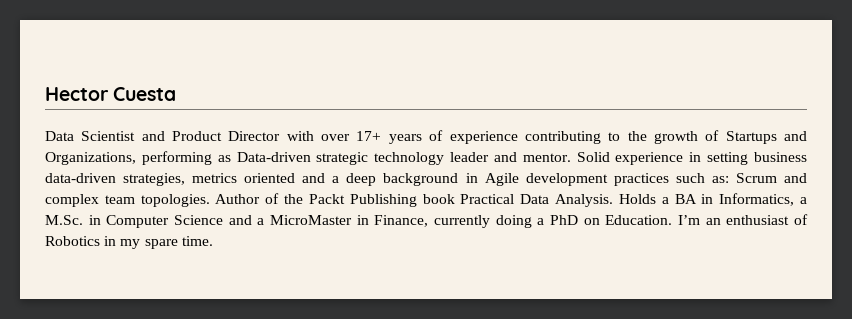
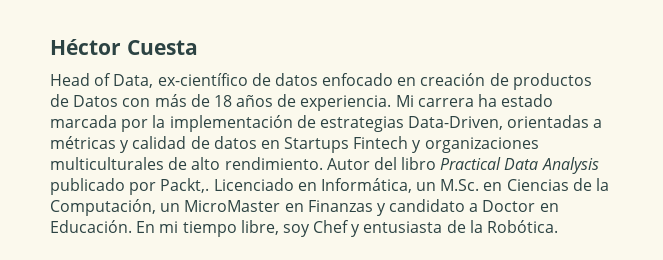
[45,87,109,101] Hector -> [50,39,121,55] Héctor
[45,130,808,144] [45,151,807,165] [45,173,808,186] [45,193,808,207] [45,214,808,228] [45,236,213,249] Data Scientist and Product Director with over 17+ years of experience contributing to the growth of Startups and Organizations, performing as Data-driven strategic technology leader and mentor. Solid experience in setting business data-driven strategies, metrics oriented and a deep background in Agile development practices such as: Scrum and complex team topologies. Author of the Packt Publishing book Practical Data Analysis. Holds a BA in Informatics, a M.Sc. in Computer Science and a MicroMaster in Finance, currently doing a PhD on Education. I’m an enthusiast of Robotics in my spare time. -> [50,73,592,90] [50,94,554,111] [50,115,603,132] [50,136,539,153] [50,157,599,174] [50,178,610,195] [50,199,559,216] [50,220,559,237] Head of Data, ex-científico de datos enfocado en creación de productos de Datos con más de 18 años de experiencia. Mi carrera ha estado marcada por la implementación de estrategias Data-Driven, orientadas a métricas y calidad de datos en Startups Fintech y organizaciones multiculturales de alto rendimiento. Autor del libro Practical Data Analysis publicado por Packt,. Licenciado en Informática, un M.Sc. en Ciencias de la Computación, un MicroMaster en Finanzas y candidato a Doctor en Educación. En mi tiempo libre, soy Chef y entusiasta de la Robótica.

